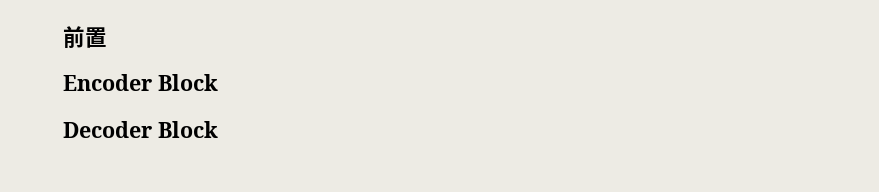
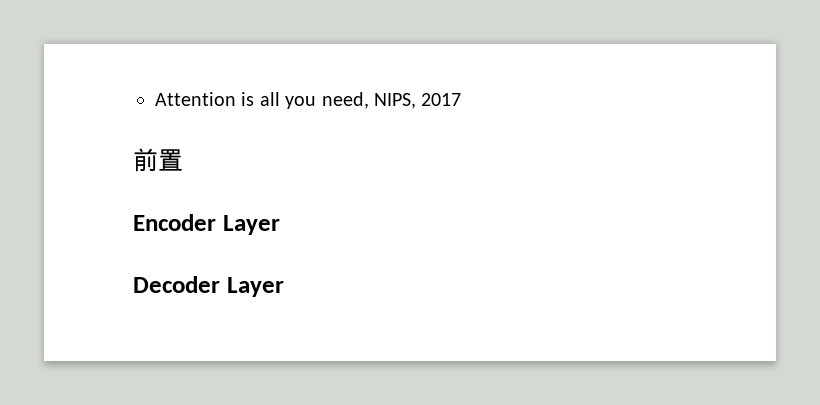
(63, 37) none -> [155,92,462,109] Attention is all you need, NIPS, 2017 //
[158,74,218,91] Block -> [222,215,280,235] Layer
[158,121,218,138] Block -> [226,277,284,297] Layer

